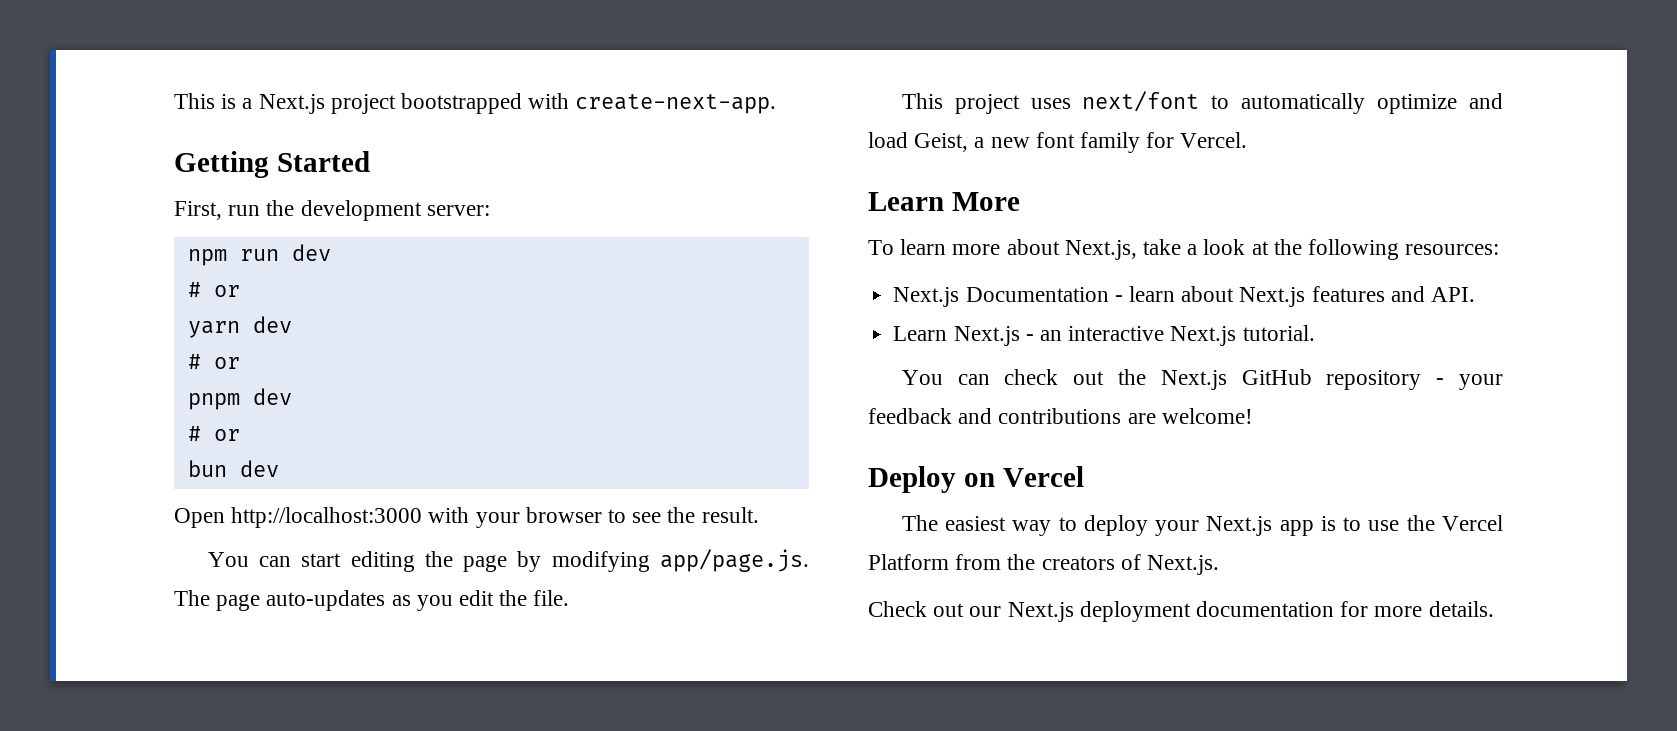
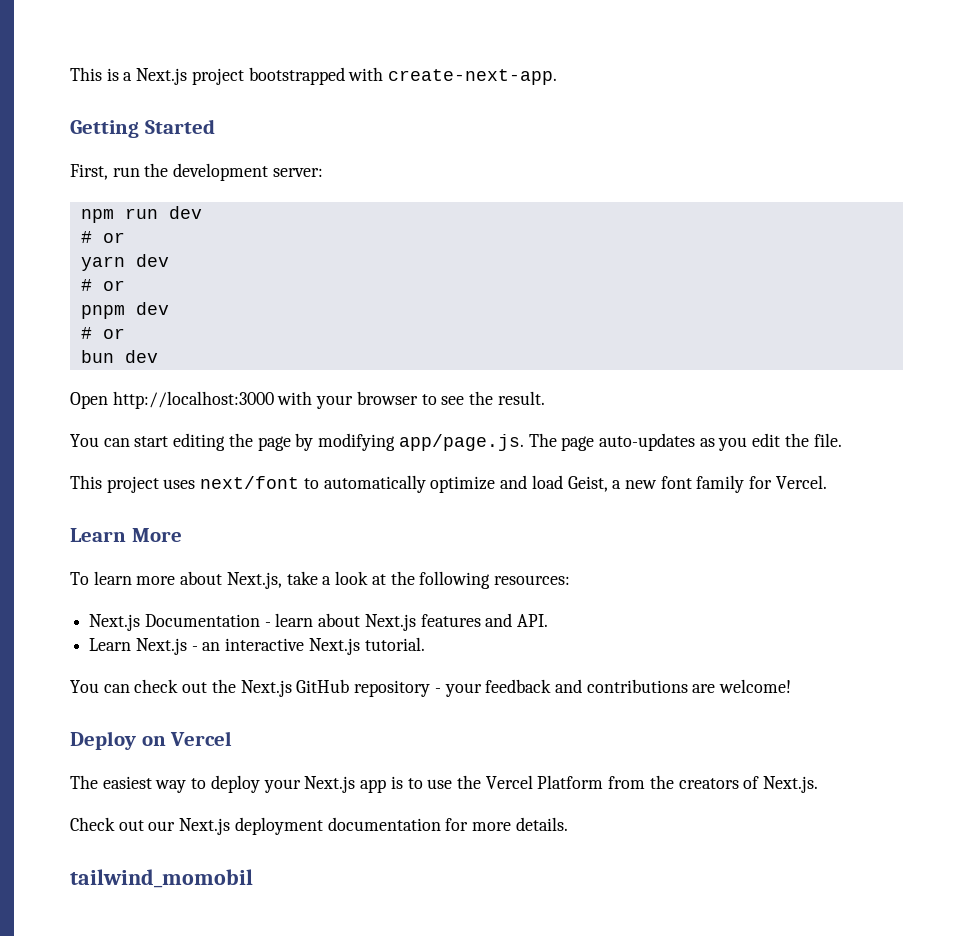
(1494, 609) none -> [70,869,253,888] // tailwind_momobil

